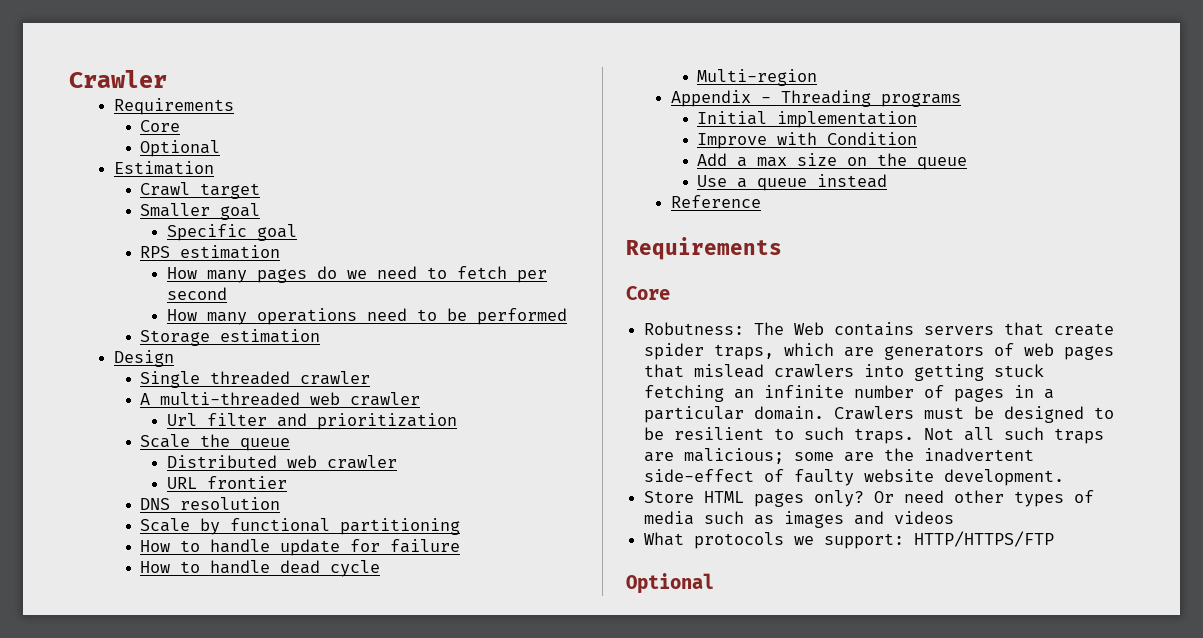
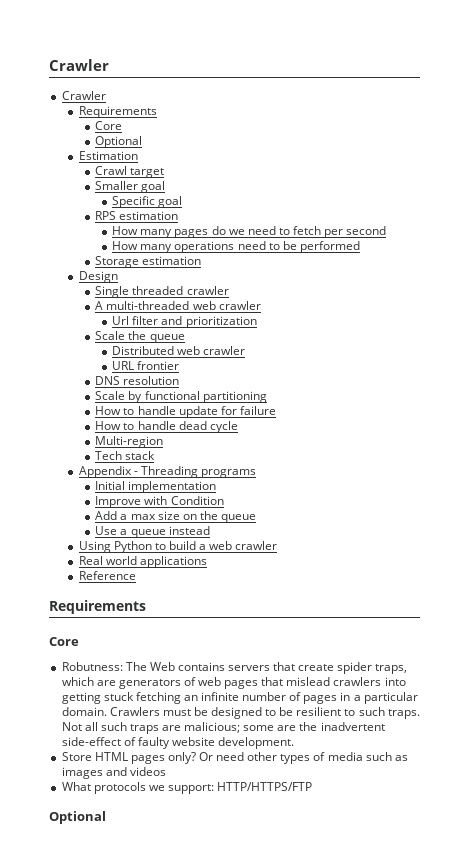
[69,70,167,88] Crawler -> [49,59,109,71] [61,91,106,100] Crawler // Crawler
(818, 77) none -> [95,451,156,460] // Tech stack
(888, 181) none -> [78,541,278,553] [78,556,207,568] // Using Python to build a web crawler // Real world applications

